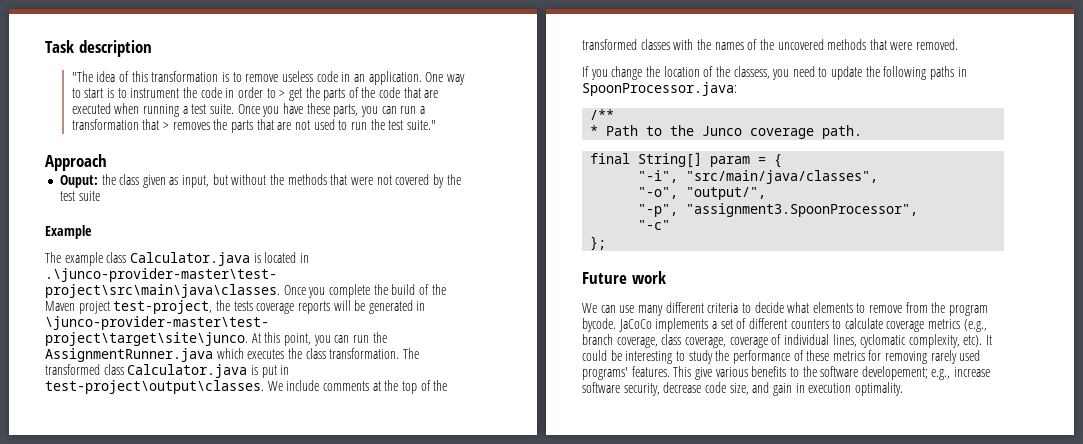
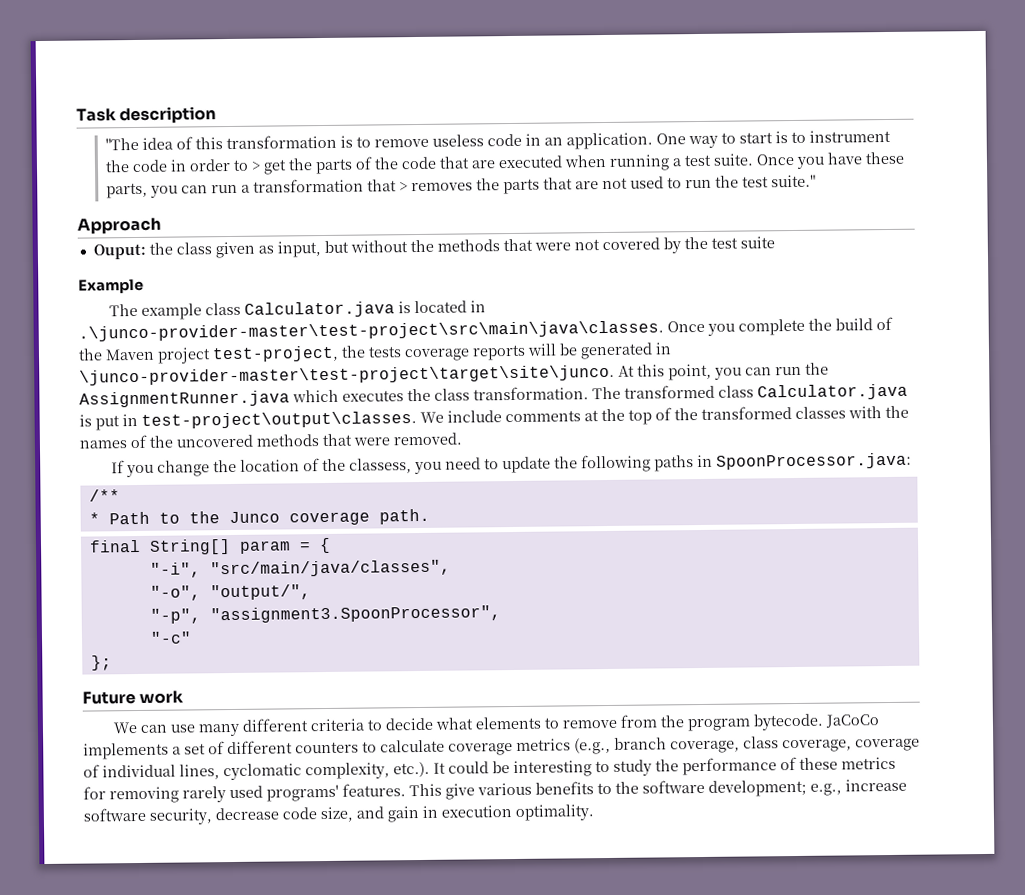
[582,318,616,332] bycode. -> [752,713,824,731] bytecode.
[963,335,983,347] etc). -> [393,761,430,778] etc.).
[861,366,928,380] developement; -> [708,779,807,797] development;

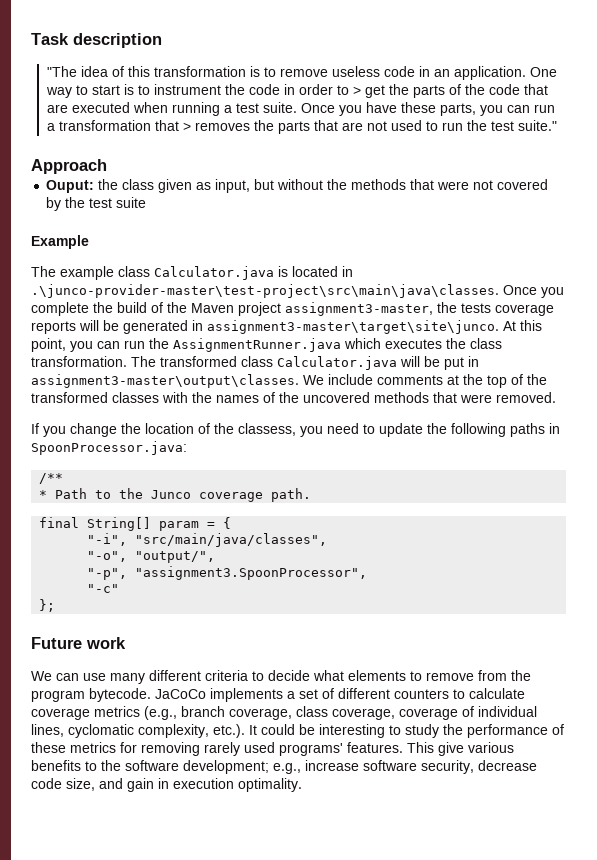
[212,345,339,363] test-project, -> [285,302,433,316] assignment3-master,
[79,364,615,386] \junco-provider-master\test-project\target\site\junco. -> [207,320,499,334] assignment3-master\target\site\junco.
[79,414,92,427] is -> [400,356,440,367] will be
[141,411,417,429] test-project\output\classes. -> [31,374,299,388] assignment3-master\output\classes.

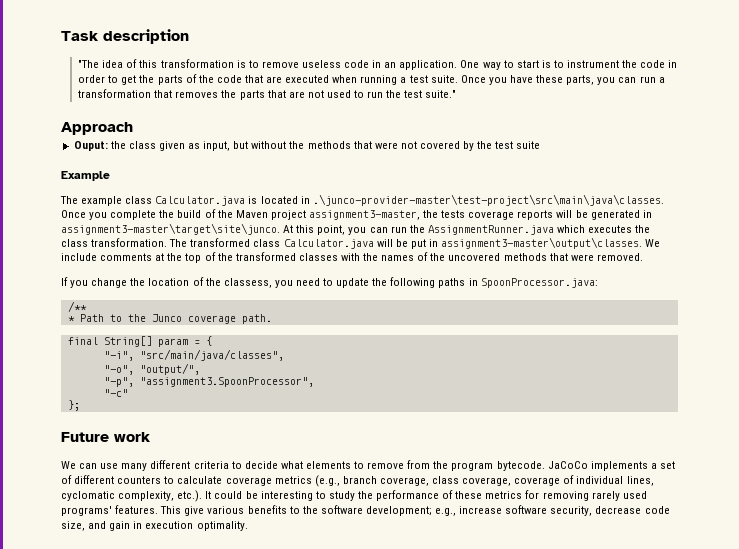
[353,86,362,95] > -> (119, 79) none
[183,122,192,131] > -> (173, 94) none

